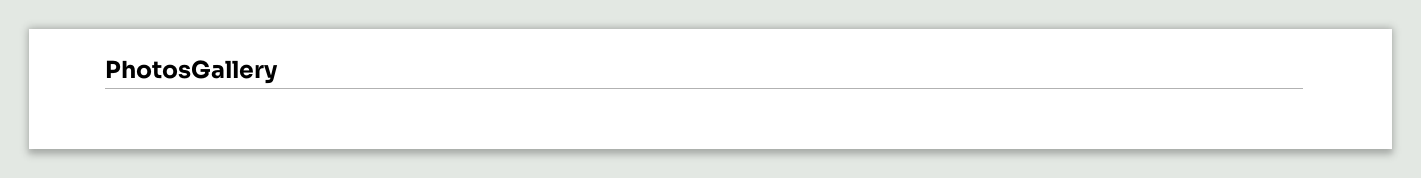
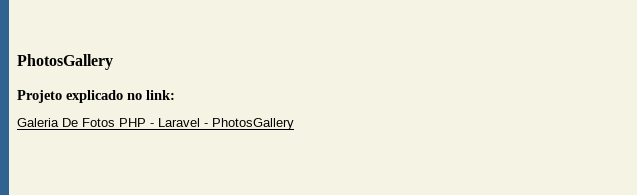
[105,60,278,84] PhotosGallery -> [17,54,113,70] [17,90,175,103] [17,118,294,130] PhotosGallery // Projeto explicado no link: // Galeria De Fotos PHP - Laravel - PhotosGallery

